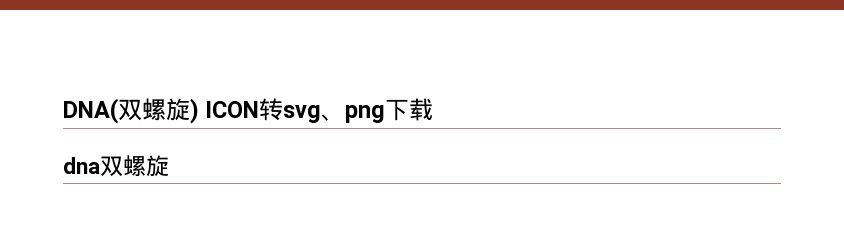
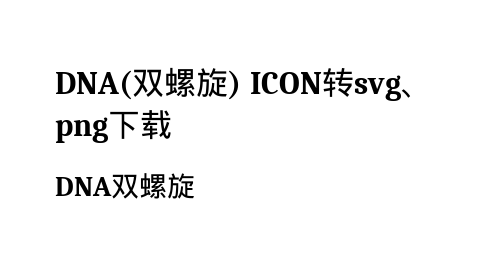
[63,157,100,174] dna -> [55,177,112,196] DNA

